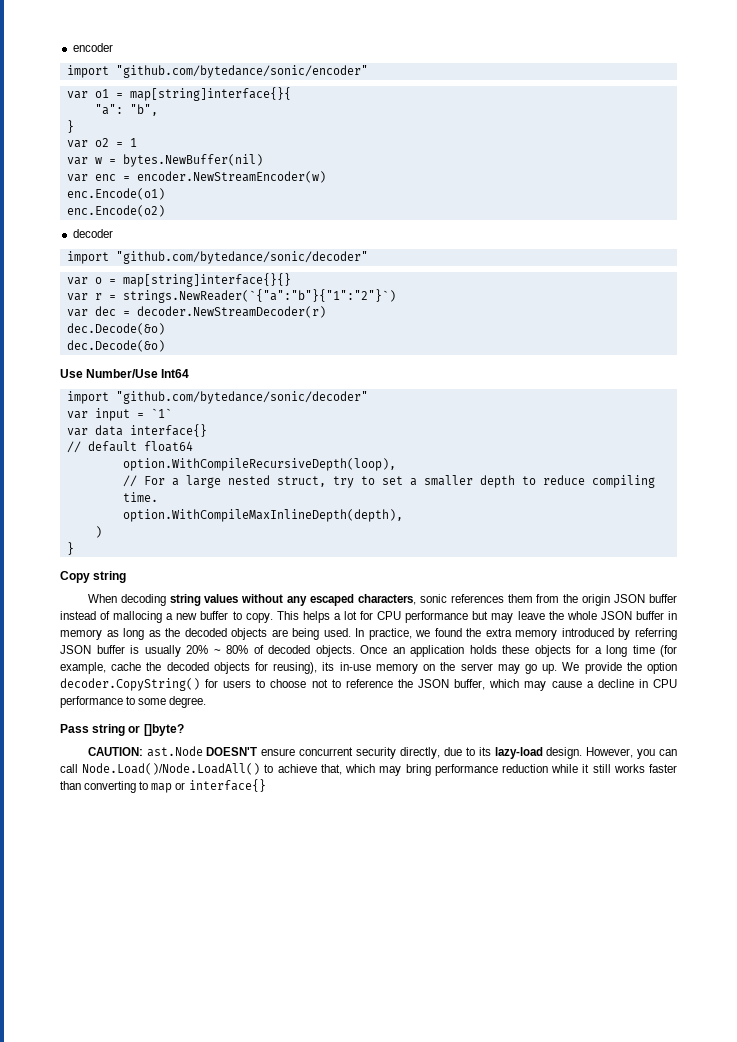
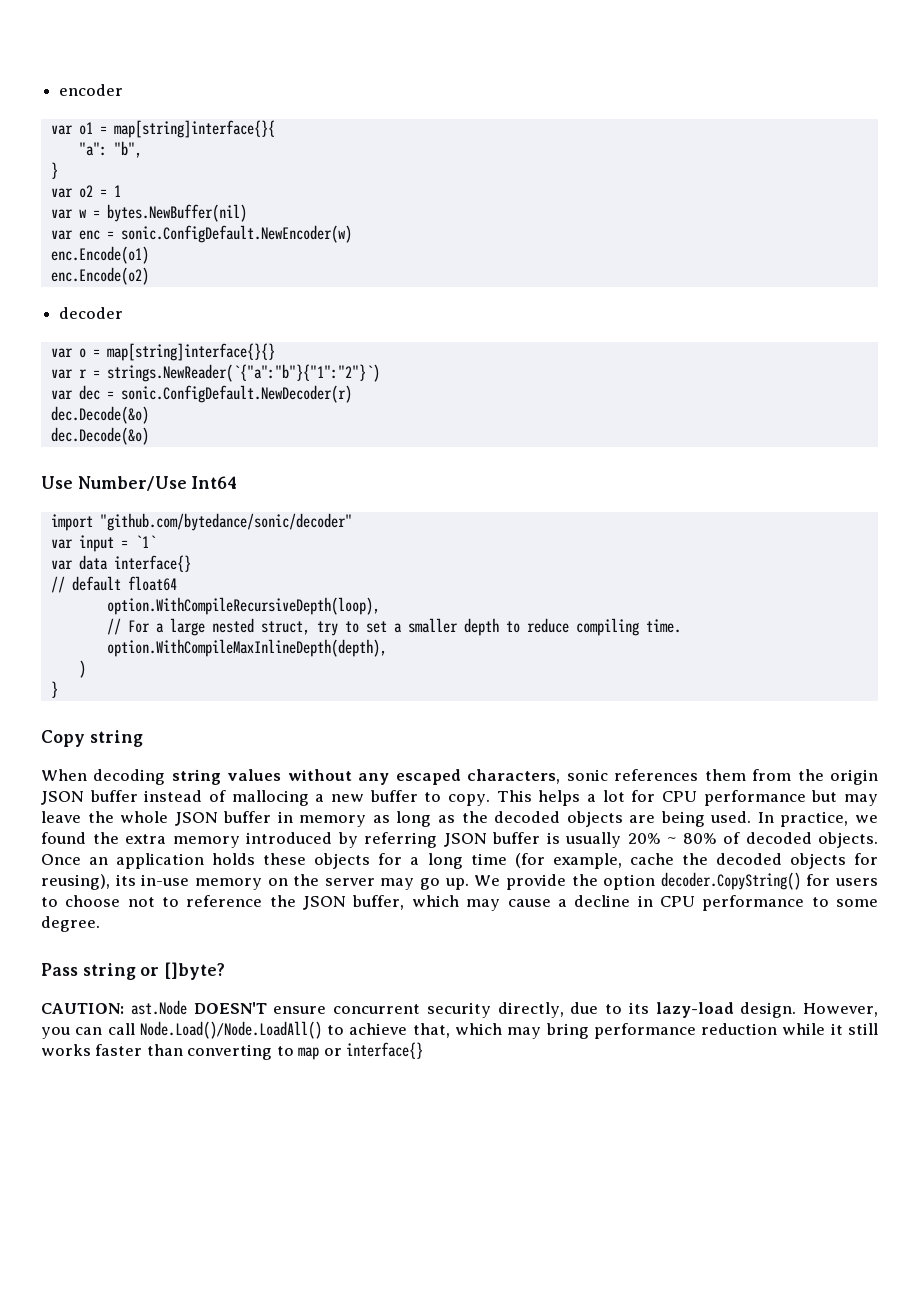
[66,65,368,78] // import "github.com/bytedance/sonic/encoder" -> (124, 90) none
[136,171,326,183] encoder.NewStreamEncoder(w) -> [120,225,352,243] sonic.ConfigDefault.NewEncoder(w)
[66,251,368,264] // import "github.com/bytedance/sonic/decoder" -> (124, 313) none
[136,306,326,318] decoder.NewStreamDecoder(r) -> [120,385,352,403] sonic.ConfigDefault.NewDecoder(r)

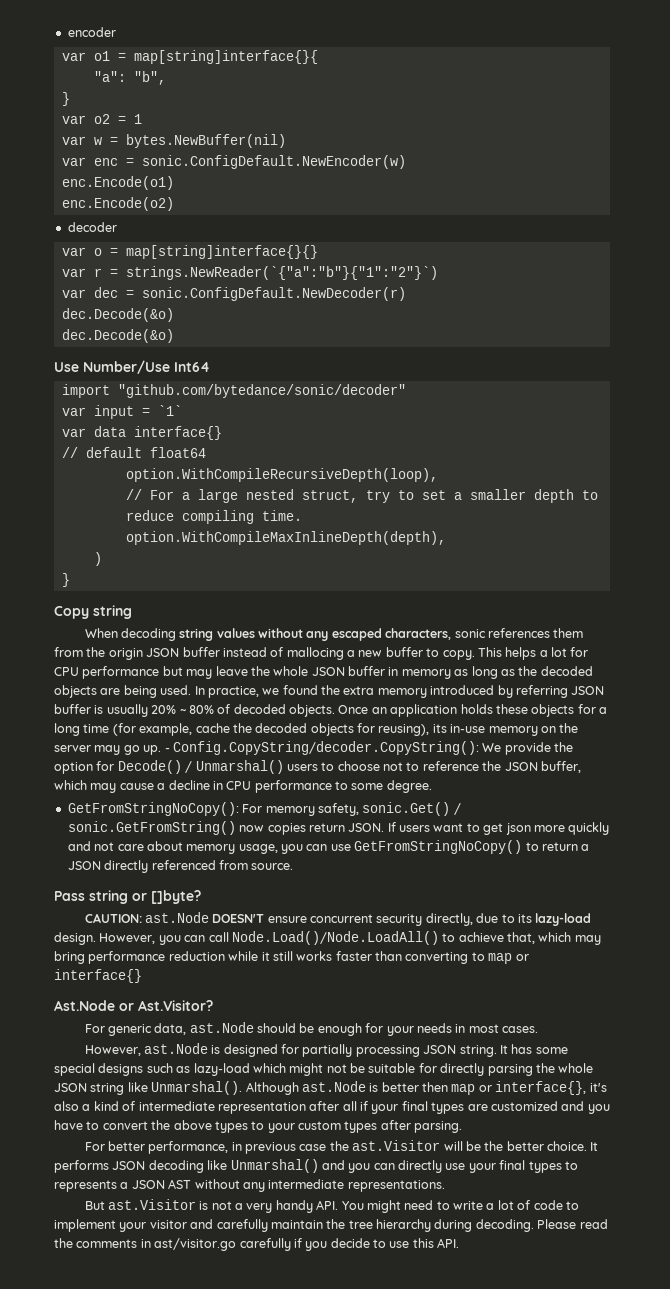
(469, 884) none -> [164,741,479,755] - Config.CopyString/decoder.CopyString():
[660,872,831,890] decoder.CopyString() for -> [96,760,284,774] for Decode() / Unmarshal()
(100, 924) none -> [67,802,461,816] [67,821,610,835] [67,840,590,854] [67,860,294,873] // GetFromStringNoCopy(): For memory safety, sonic.Get() / sonic.GetFromString() now copies return JSON. If users want to get json more quickly and not care about memory usage, you can use GetFromStringNoCopy() to return a JSON directly referenced from source.
(424, 1050) none -> [54,1000,213,1011] [84,1022,539,1036] [84,1043,568,1057] [54,1063,594,1076] [54,1081,607,1095] [54,1101,610,1114] [54,1120,463,1133] [84,1140,599,1154] [54,1159,578,1173] [54,1179,445,1192] [84,1199,579,1213] [54,1219,608,1232] [54,1238,460,1251] // Ast.Node or Ast.Visitor? // For generic data, ast.Node should be enough for your needs in most cases. // However, ast.Node is designed for partially processing JSON string. It has some special designs such as lazy-load which might not be suitable for directly parsing the whole JSON string like Unmarshal(). Although ast.Node is better then map or interface{}, it's also a kind of intermediate representation after all if your final types are customized and you have to convert the above types to your custom types after parsing. // For better performance, in previous case the ast.Visitor will be the better choice. It performs JSON decoding like Unmarshal() and you can directly use your final types to represents a JSON AST without any intermediate representations. // But ast.Visitor is not a very handy API. You might need to write a lot of code to implement your visitor and carefully maintain the tree hierarchy during decoding. Please read the comments in ast/visitor.go carefully if you decide to use this API.

